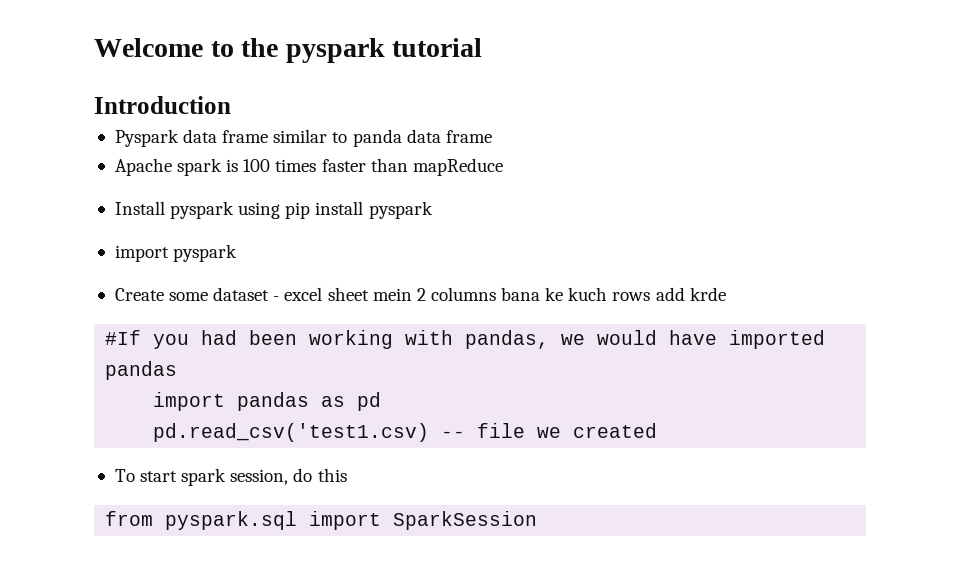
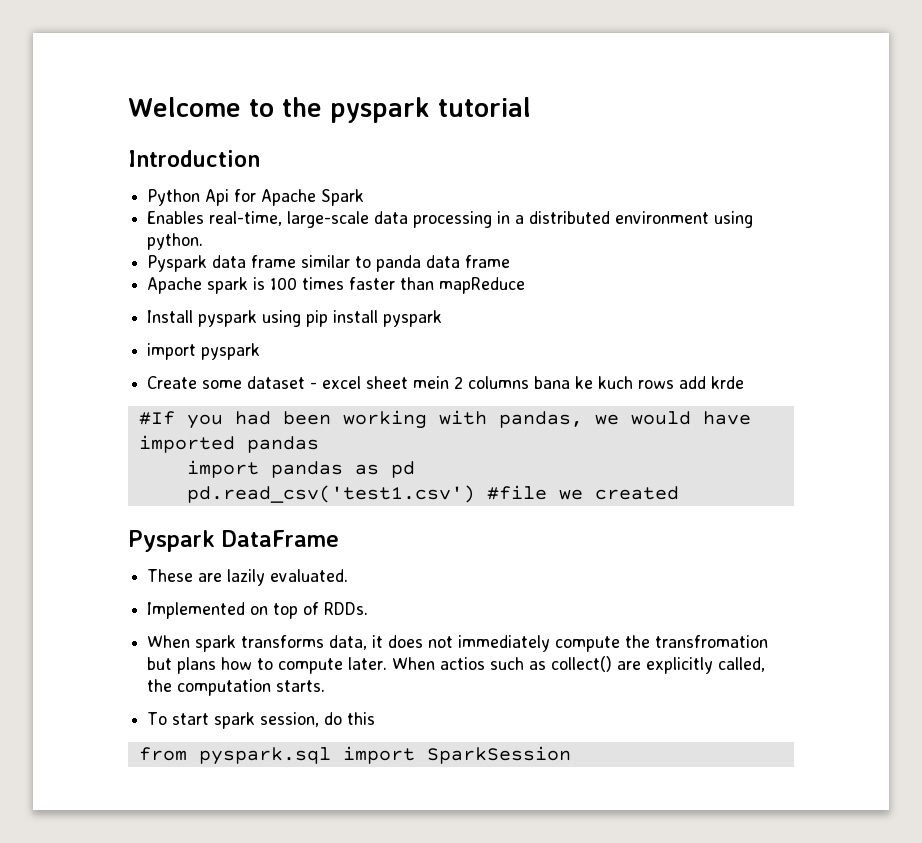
(231, 105) none -> [147,189,365,206] [147,211,754,228] [147,233,204,250] // Python Api for Apache Spark // Enables real-time, large-scale data processing in a distributed environment using python.
[153,423,526,442] pd.read_csv('test1.csv) -- file -> [186,485,547,503] pd.read_csv('test1.csv') #file
(658, 430) none -> [128,530,339,552] [147,569,349,586] [147,602,369,619] [147,635,769,652] [147,656,766,674] [147,679,326,696] // Pyspark DataFrame // These are lazily evaluated. // Implemented on top of RDDs. // When spark transforms data, it does not immediately compute the transfromation but plans how to compute later. When actios such as collect() are explicitly called, the computation starts.

